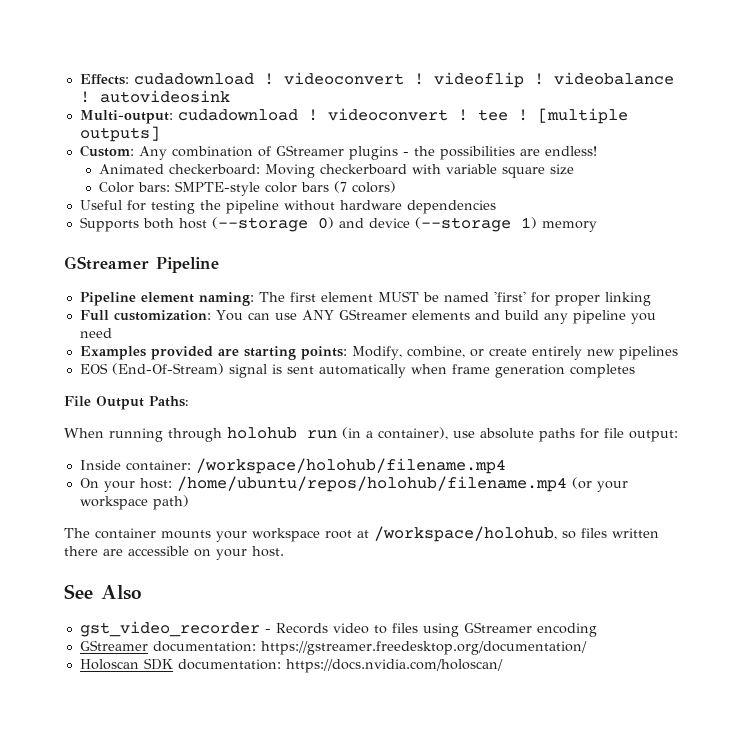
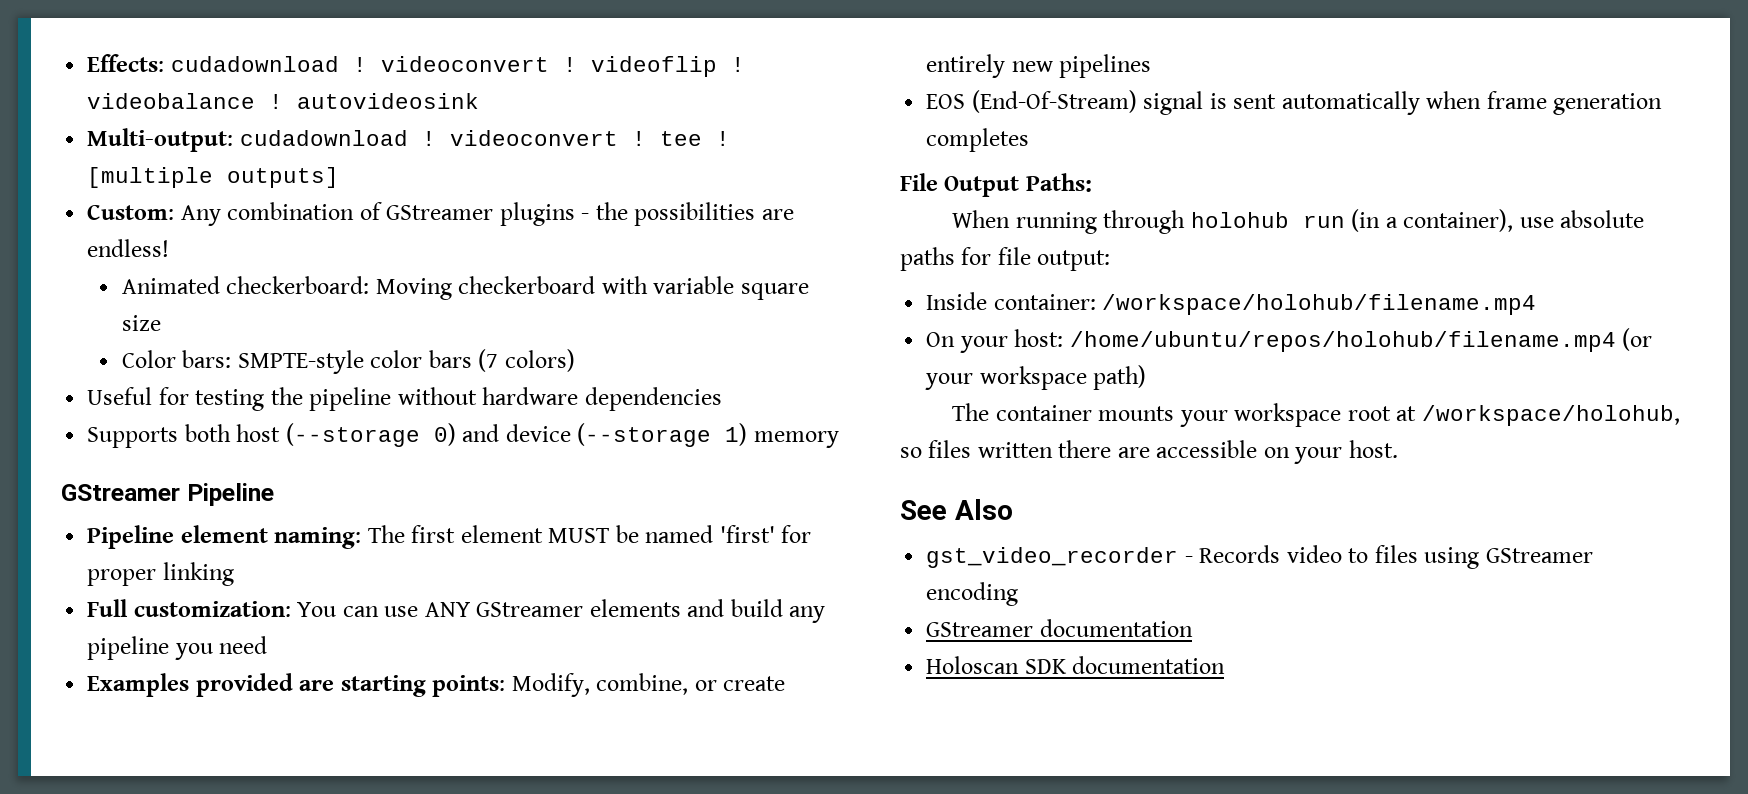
[152,641,587,655] documentation: https://gstreamer.freedesktop.org/documentation/ -> [1039,619,1193,637] documentation
[177,659,503,673] documentation: https://docs.nvidia.com/holoscan/ -> [1072,656,1226,674] documentation

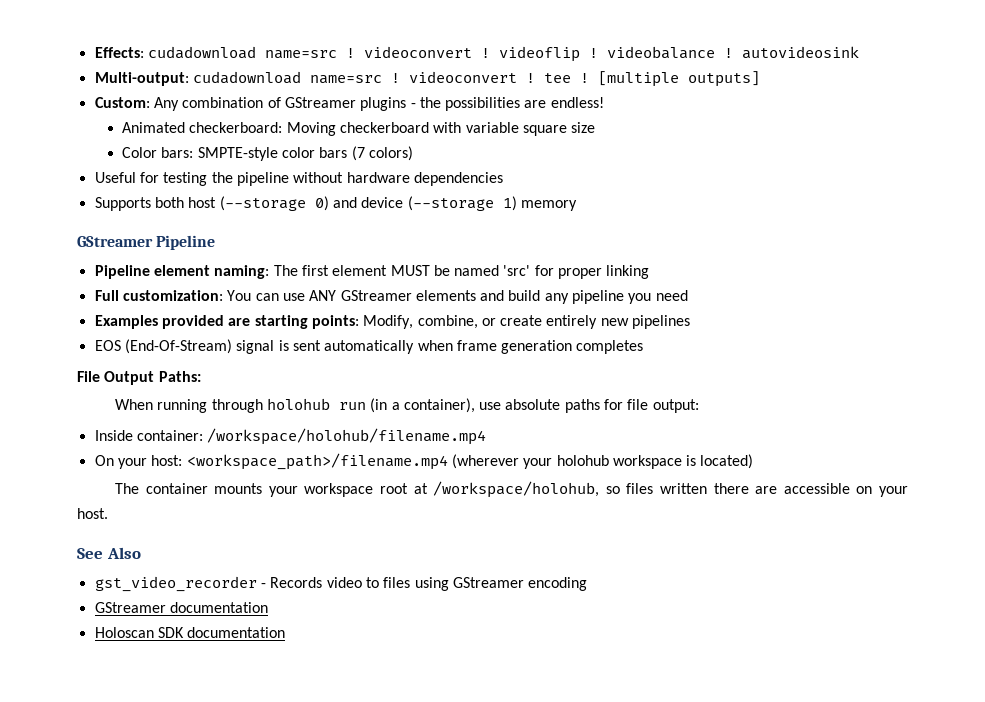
(339, 64) none -> [264,50,337,59] name=src
(408, 138) none -> [309,75,382,84] name=src
[719,525,775,543] 'first' -> [503,265,531,276] 'src'
[1069,328,1653,352] [925,365,1147,390] /home/ubuntu/repos/holohub/filename.mp4 (or your workspace path) -> [186,453,754,470] <workspace_path>/filename.mp4 (wherever your holohub workspace is located)

